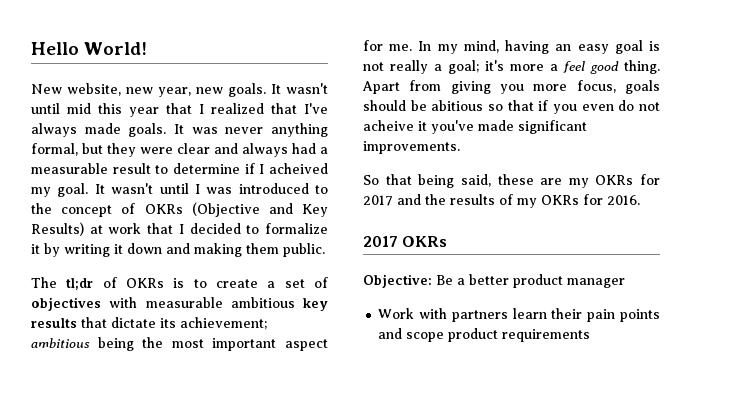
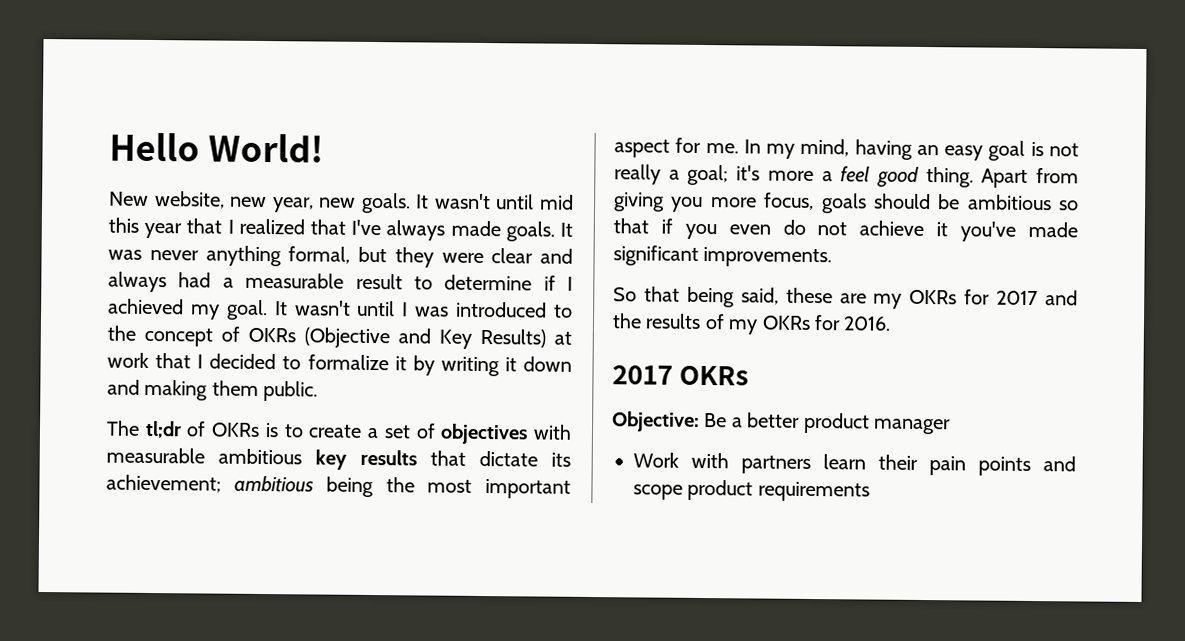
[269,163,328,174] acheived -> [108,298,184,315] achieved
[431,100,484,111] abitious -> [967,194,1052,211] ambitious
[363,120,414,131] acheive -> [859,220,925,237] achieve

